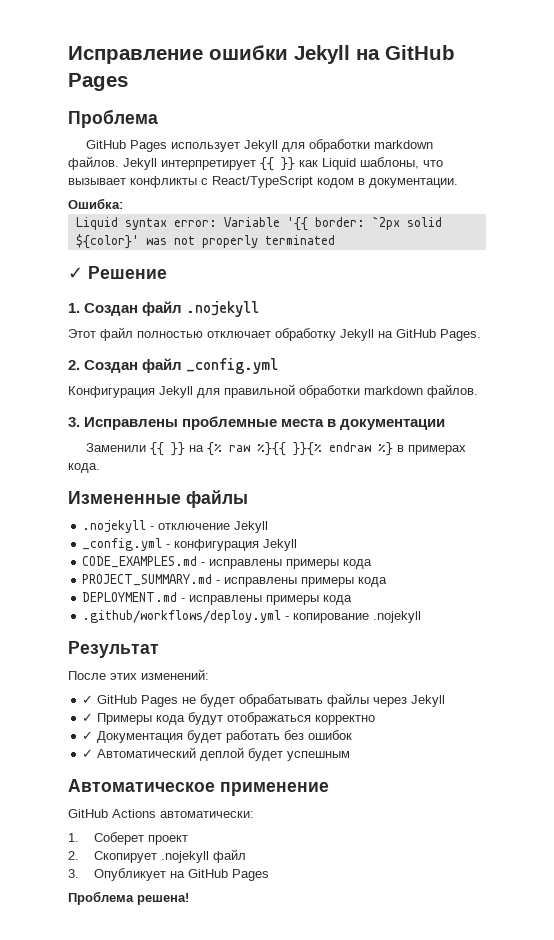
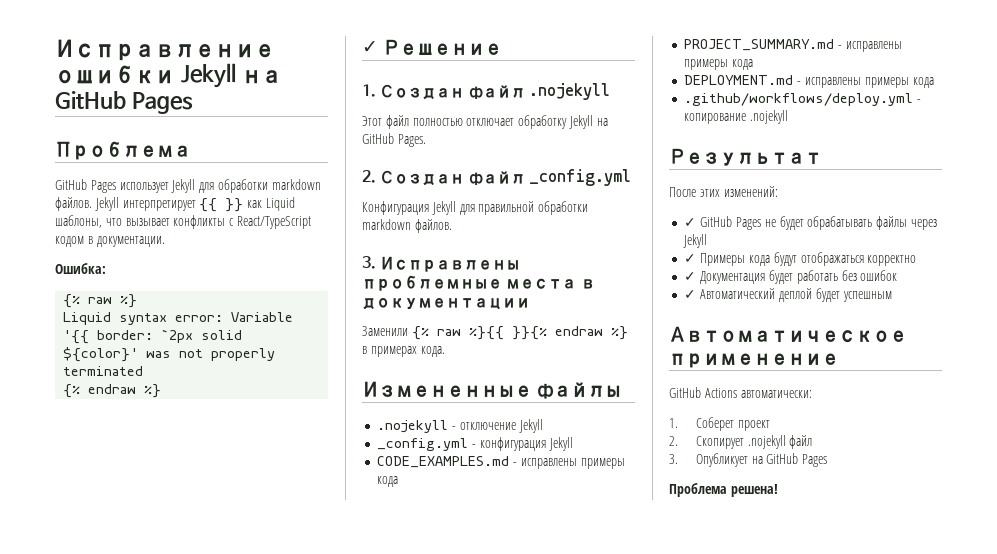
(123, 203) none -> [63,294,138,308] // {% raw %}
(335, 240) none -> [63,384,162,398] // {% endraw %}
[150,442,205,456] {{ }} на -> (408, 331) none

